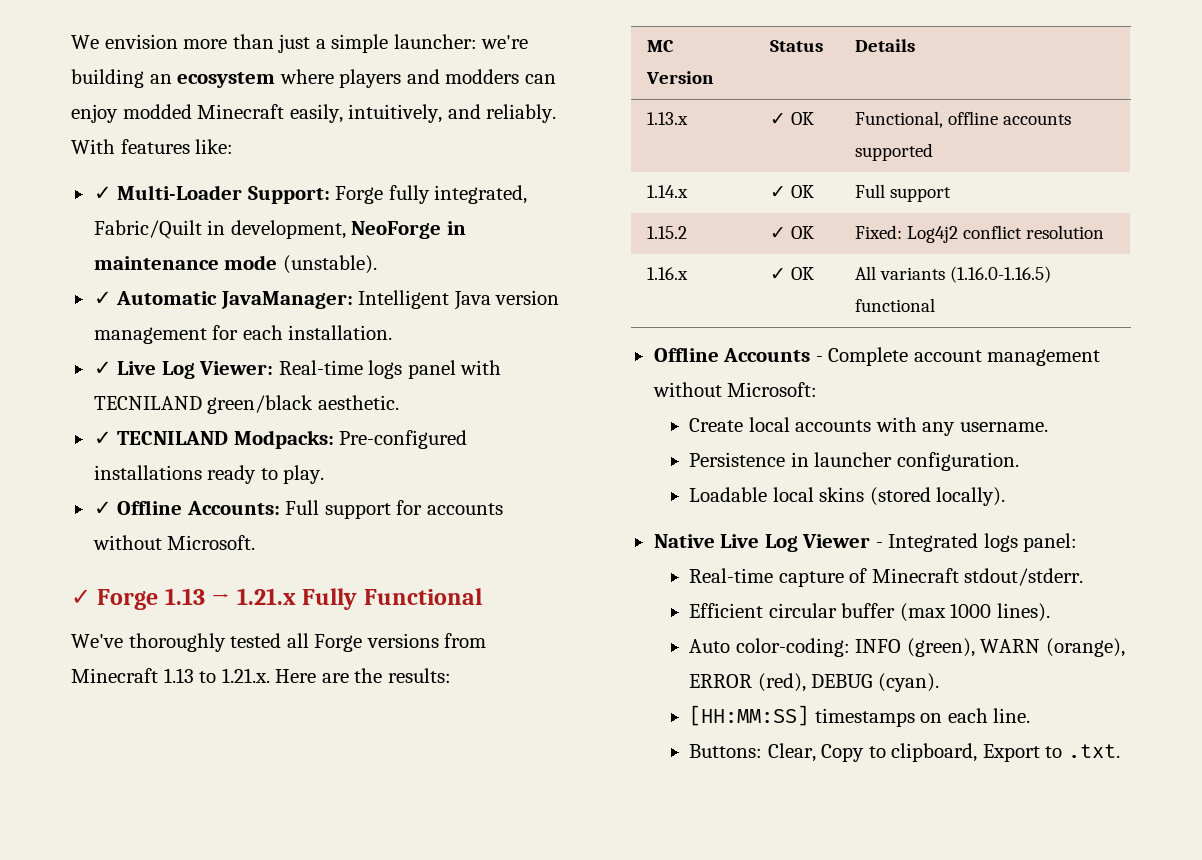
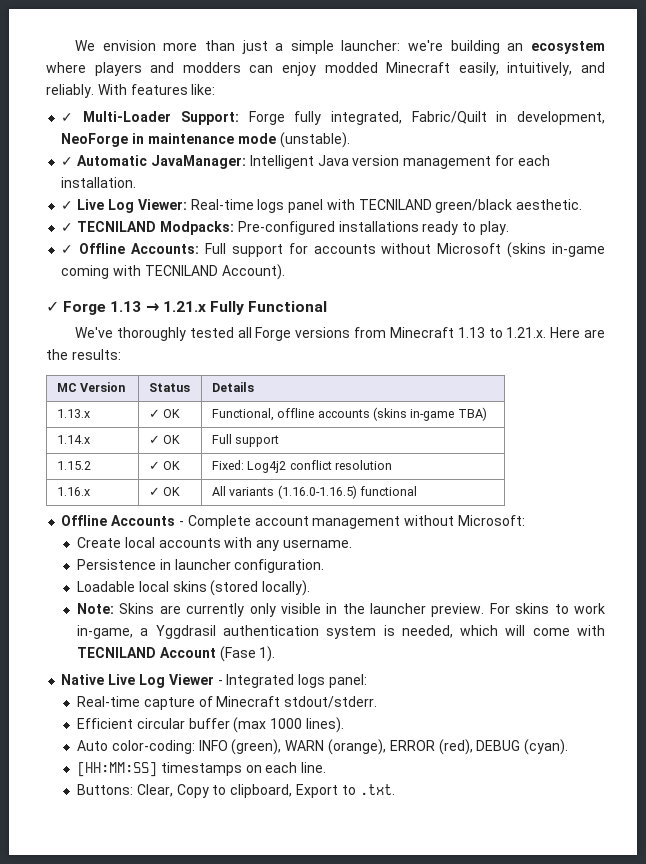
[167,535,256,550] Microsoft. -> [437,242,606,258] [61,264,285,280] Microsoft (skins in-game coming with TECNILAND Account).
[854,143,933,161] supported -> [373,407,487,421] (skins in-game TBA)
(1006, 496) none -> [77,603,606,617] [77,625,606,639] [77,646,276,662] // Note: Skins are currently only visible in the launcher preview. For skins to work in-game, a Yggdrasil authentication system is needed, which will come with TECNILAND Account (Fase 1).

